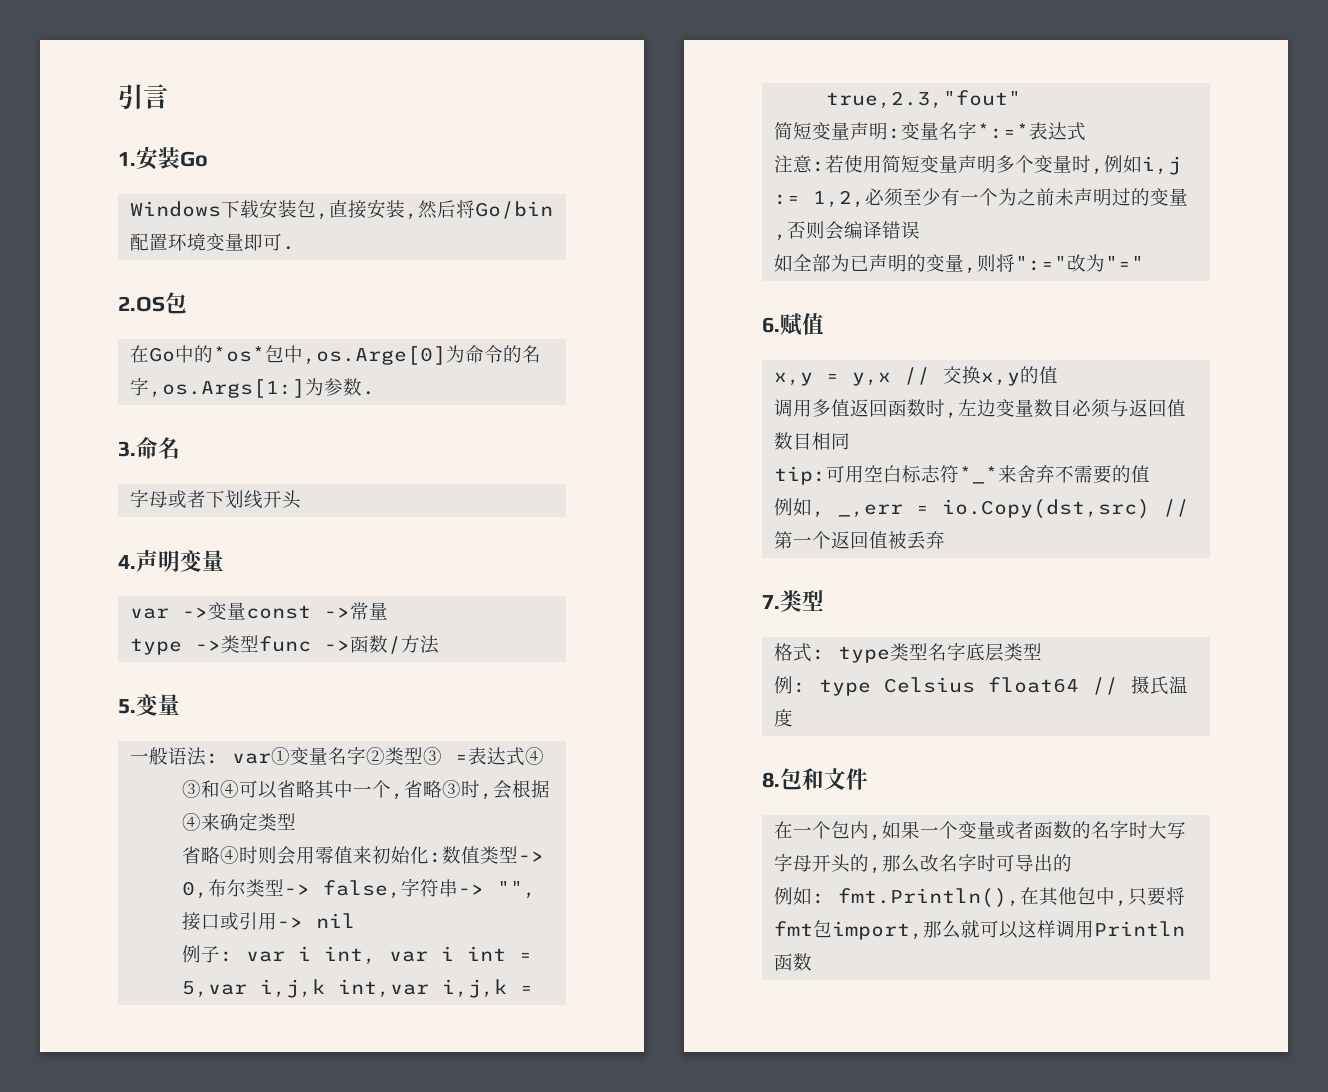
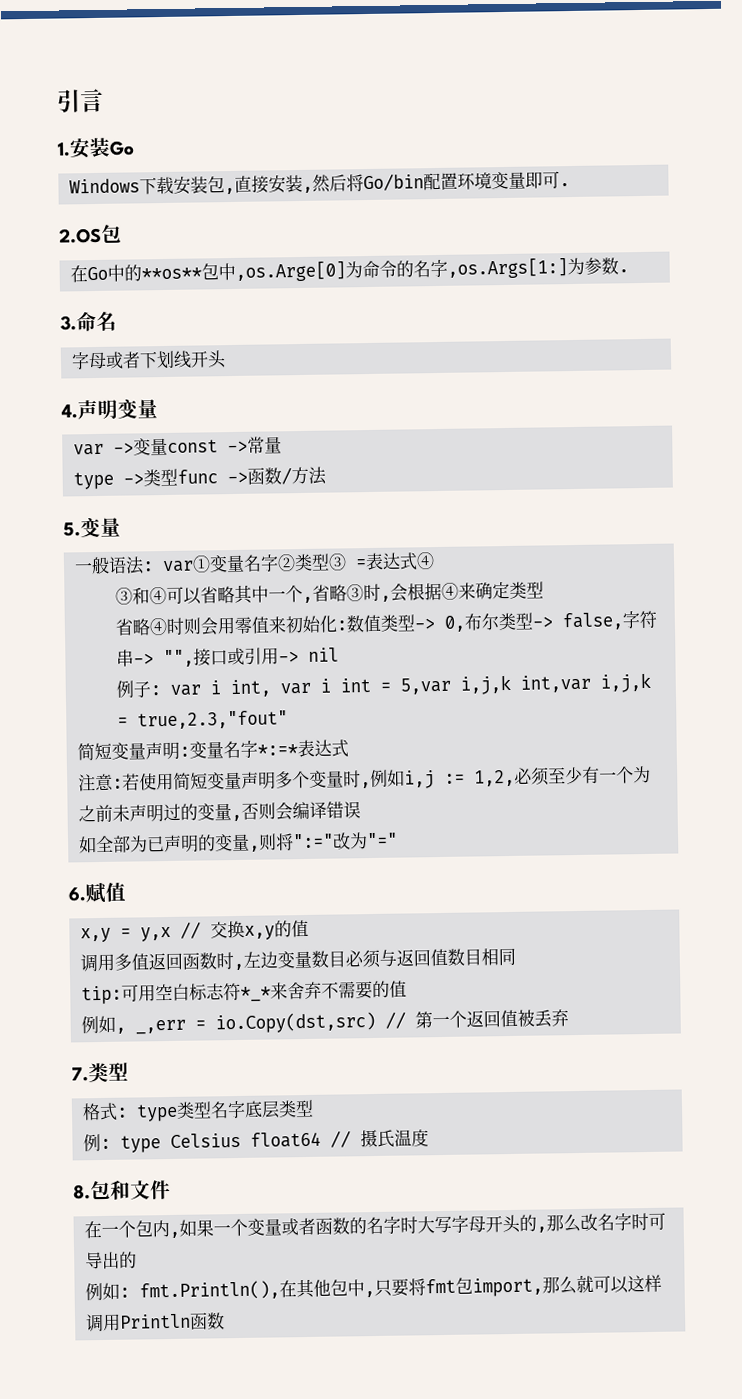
[213,346,265,362] *os* -> [140,267,202,280] **os**

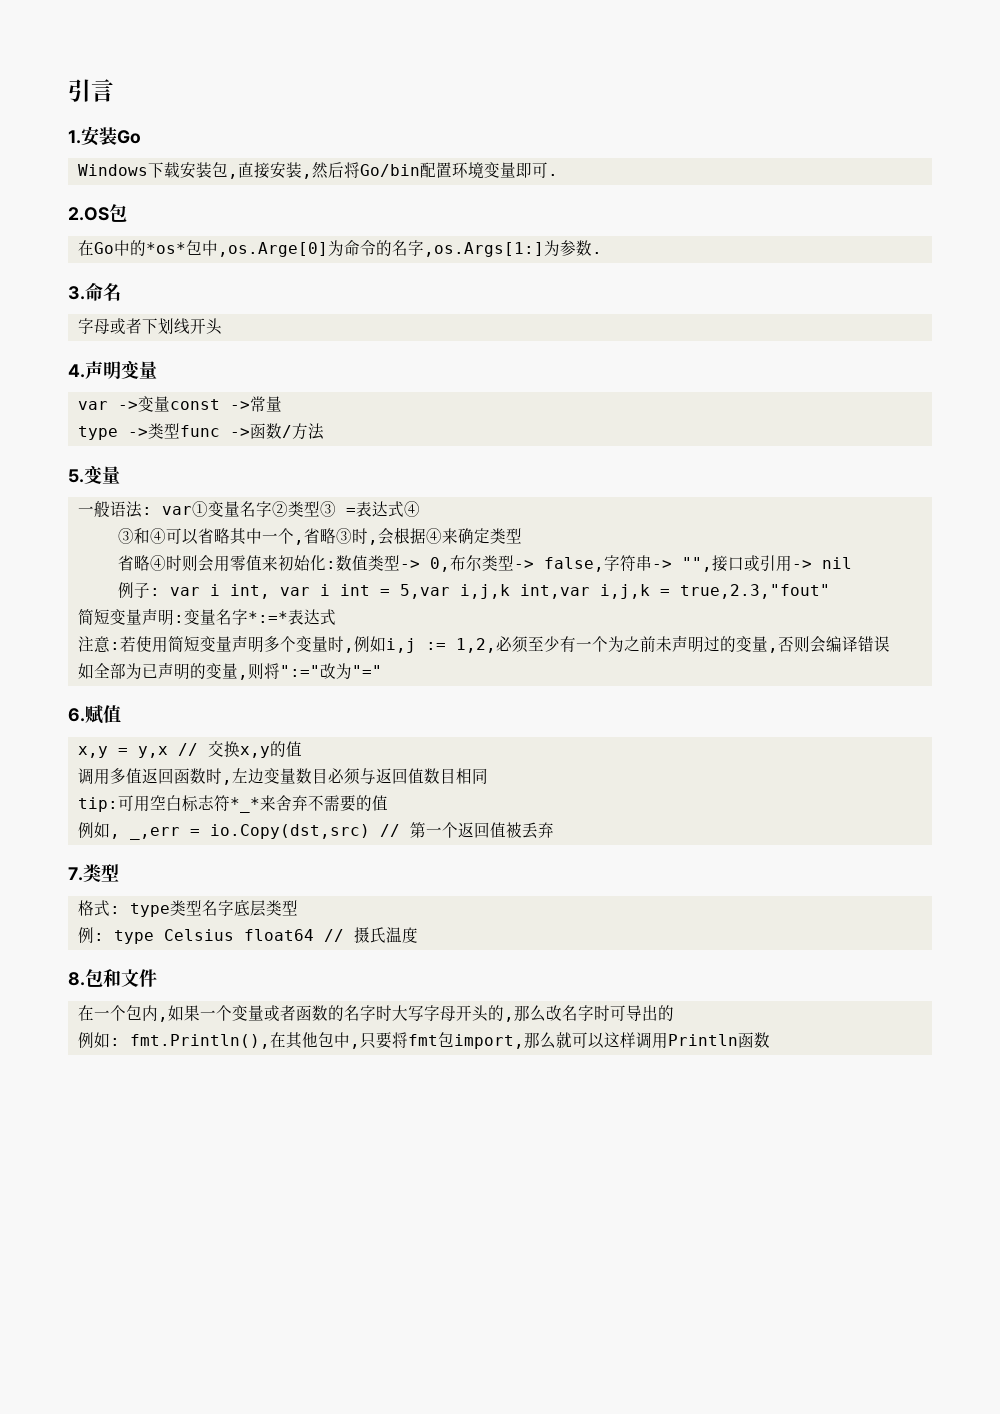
[140,267,202,280] **os** -> [145,242,186,254] *os*

